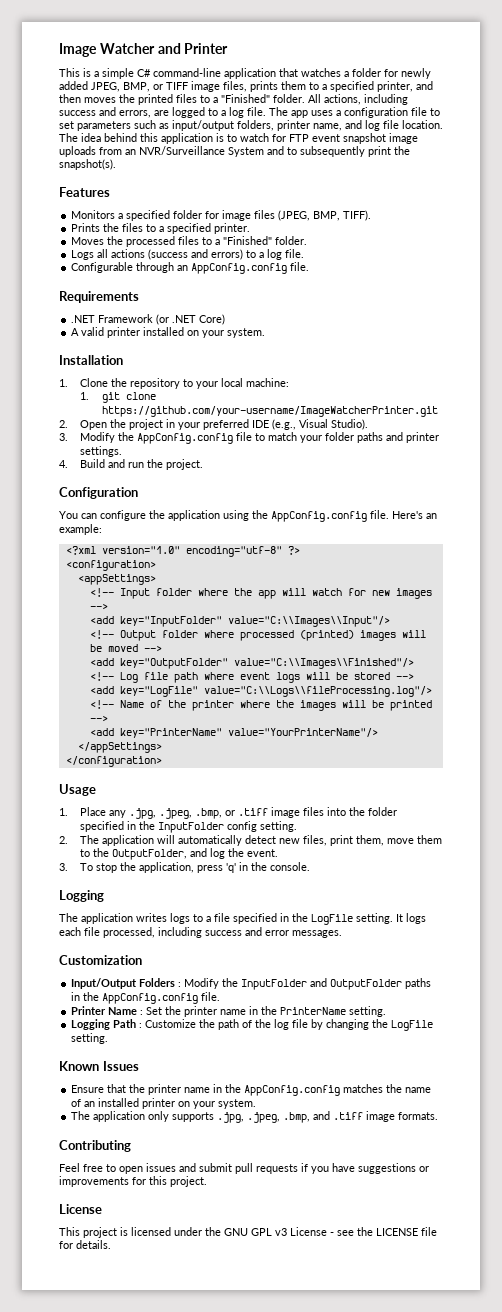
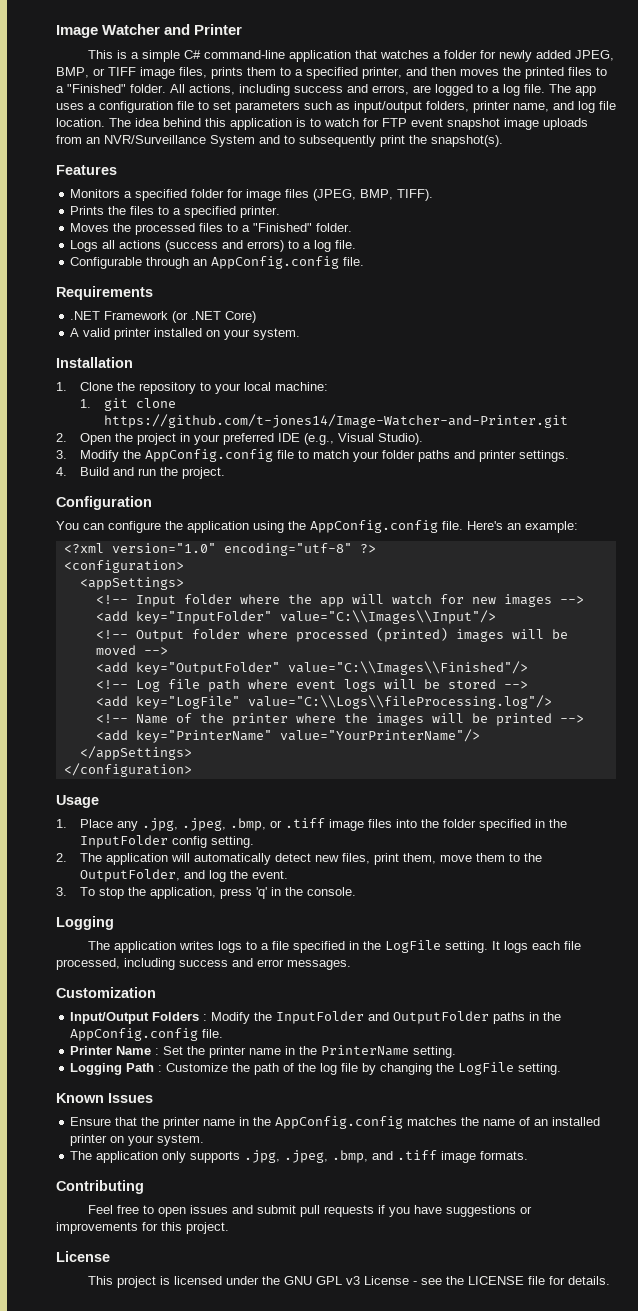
[101,406,438,417] https://github.com/your-username/ImageWatcherPrinter.git -> [103,414,568,428] https://github.com/t-jones14/Image-Watcher-and-Printer.git

